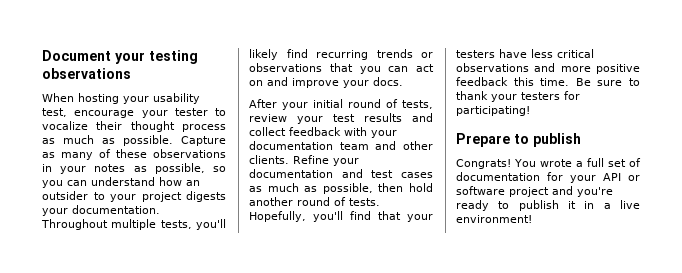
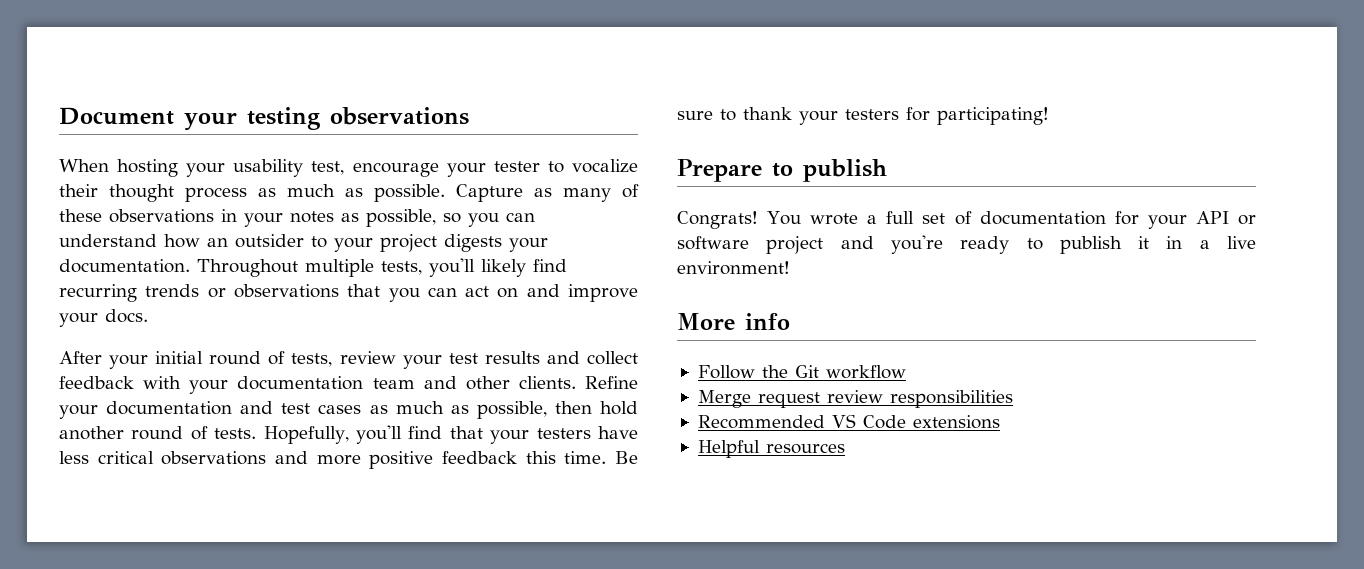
(532, 219) none -> [677,313,790,330] [697,365,906,379] [697,390,1013,408] [697,414,1000,429] [697,440,845,458] // More info // Follow the Git workflow // Merge request review responsibilities // Recommended VS Code extensions // Helpful resources

